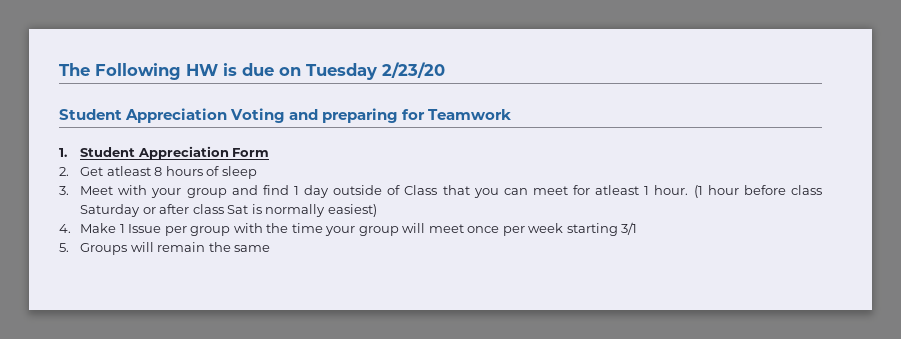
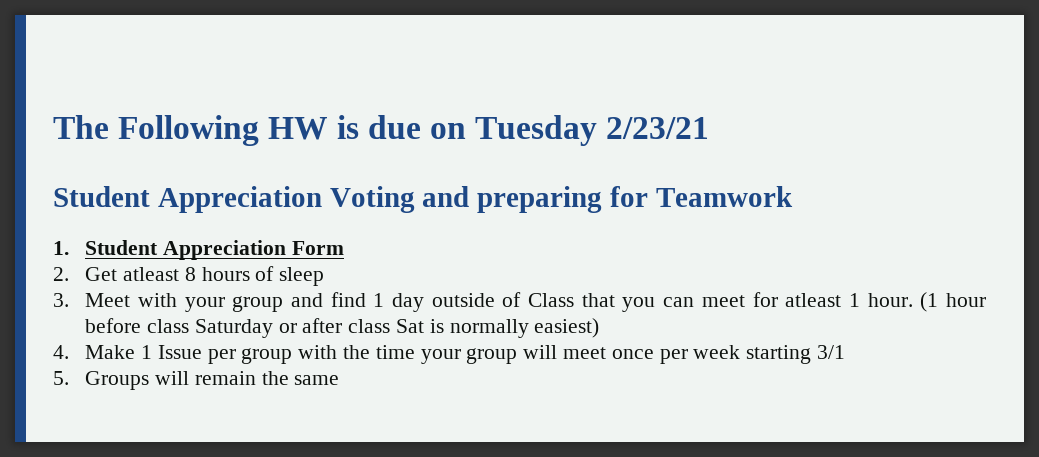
[382,62,445,78] 2/23/20 -> [606,117,710,139] 2/23/21

